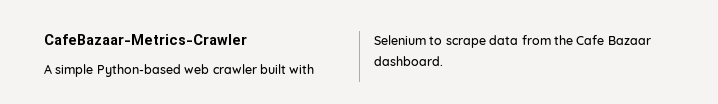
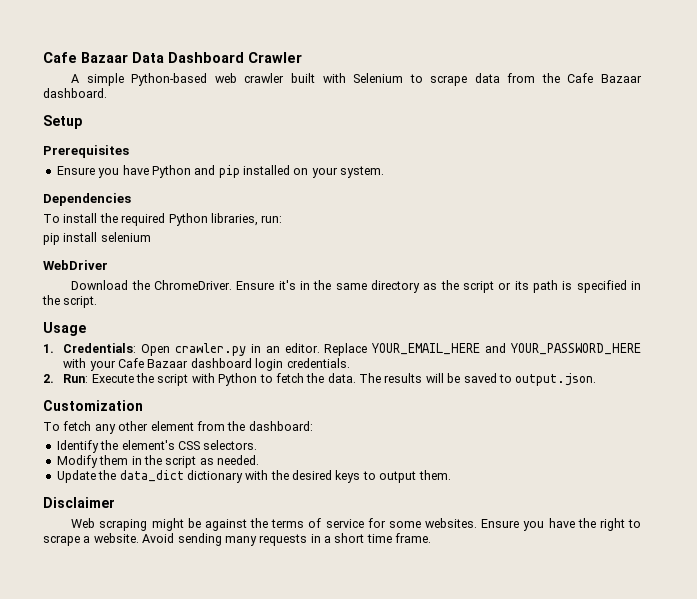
[44,34,247,45] CafeBazaar-Metrics-Crawler -> [43,52,302,63] Cafe Bazaar Data Dashboard Crawler
(443, 61) none -> [43,115,82,129] [43,145,129,158] [56,165,385,178] [43,193,131,206] [43,213,283,226] [43,232,151,245] [43,260,108,270] [71,280,641,293] [42,295,98,308] [43,322,86,336] [43,343,641,356] [63,358,350,371] [43,373,597,386] [43,400,143,411] [43,421,313,434] [56,440,258,453] [56,455,259,468] [56,470,451,483] [43,497,115,508] [71,518,641,531] [43,533,432,546] // Setup // Prerequisites // Ensure you have Python and pip installed on your system. // Dependencies // To install the required Python libraries, run: // pip install selenium // WebDriver // Download the ChromeDriver. Ensure it's in the same directory as the script or its path is specified in the script. // Usage // 1. Credentials: Open crawler.py in an editor. Replace YOUR_EMAIL_HERE and YOUR_PASSWORD_HERE with your Cafe Bazaar dashboard login credentials. // 2. Run: Execute the script with Python to fetch the data. The results will be saved to output.json. // Customization // To fetch any other element from the dashboard: // Identify the element's CSS selectors. // Modify them in the script as needed. // Update the data_dict dictionary with the desired keys to output them. // Disclaimer // Web scraping might be against the terms of service for some websites. Ensure you have the right to scrape a website. Avoid sending many requests in a short time frame.

